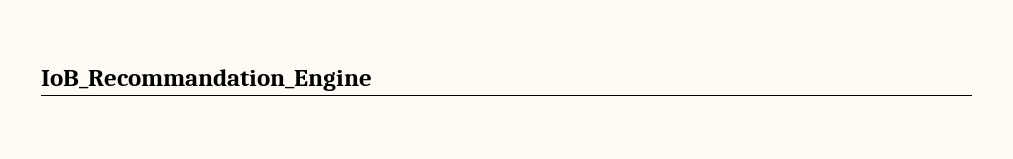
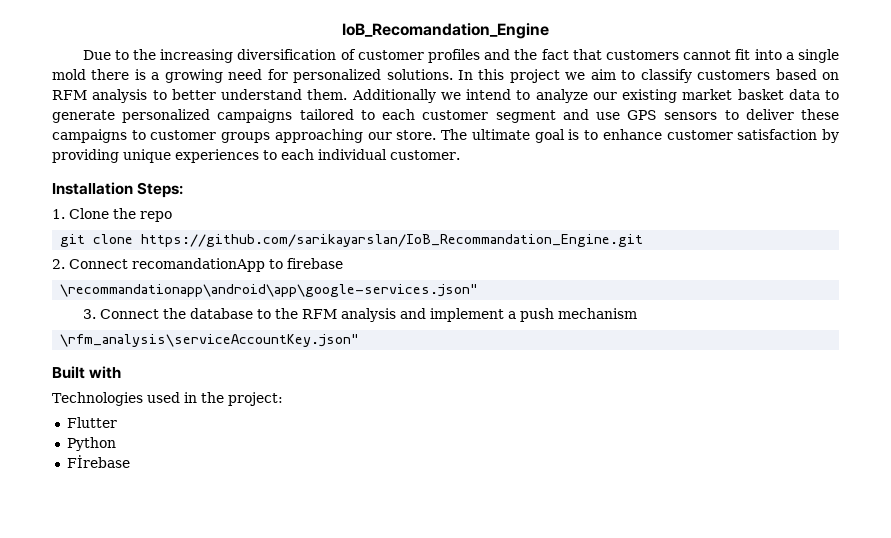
[41,69,372,91] IoB_Recommandation_Engine -> [342,23,549,39] [82,49,840,63] [52,69,840,83] [52,89,839,103] [52,109,839,123] [52,129,840,143] [52,149,460,163] [52,182,184,198] [52,208,172,222] [60,234,644,247] [52,258,343,272] [60,284,479,297] [82,308,637,322] [60,334,360,347] [52,366,122,379] [52,392,283,406] [66,417,117,428] [66,437,116,451] [66,455,130,468] IoB_Recomandation_Engine // Due to the increasing diversification of customer profiles and the fact that customers cannot fit into a single mold there is a growing need for personalized solutions. In this project we aim to classify customers based on RFM analysis to better understand them. Additionally we intend to analyze our existing market basket data to generate personalized campaigns tailored to each customer segment and use GPS sensors to deliver these campaigns to customer groups approaching our store. The ultimate goal is to enhance customer satisfaction by providing unique experiences to each individual customer. // Installation Steps: // 1. Clone the repo // git clone https://github.com/sarikayarslan/IoB_Recommandation_Engine.git // 2. Connect recomandationApp to firebase // \recommandationapp\android\app\google-services.json" // 3. Connect the database to the RFM analysis and implement a push mechanism // \rfm_analysis\serviceAccountKey.json" // Built with // Technologies used in the project: // Flutter // Python // Fİrebase

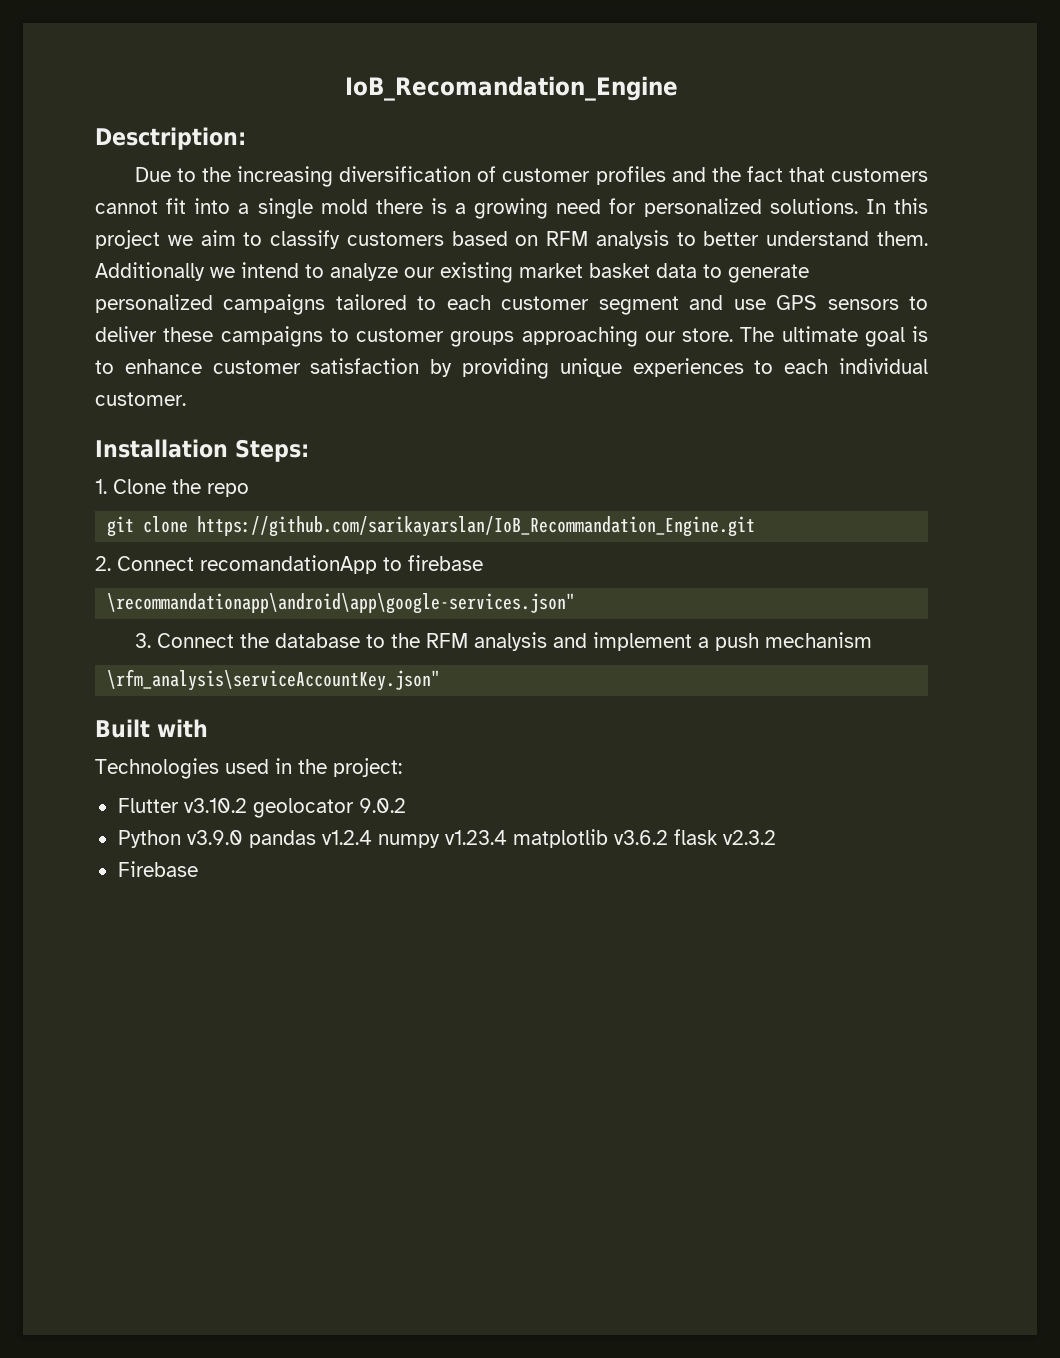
(549, 31) none -> [95,127,246,150] // Desctription:
[66,437,116,451] [66,455,130,468] // Python // Fİrebase -> [183,798,406,818] [117,829,776,848] [117,861,198,877] v3.10.2 geolocator 9.0.2 // Python v3.9.0 pandas v1.2.4 numpy v1.23.4 matplotlib v3.6.2 flask v2.3.2 // Firebase

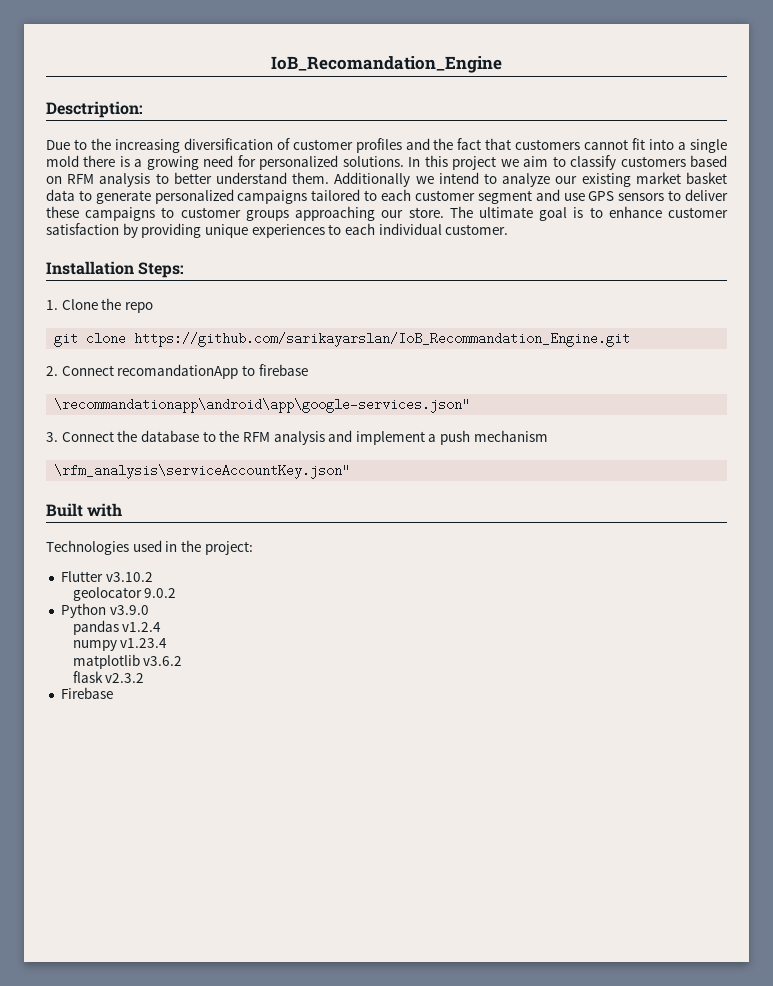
(247, 805) none -> (153, 577) //
(243, 837) none -> (149, 610) //
(372, 837) none -> (162, 627) //
(507, 837) none -> (168, 643) //
(668, 837) none -> (183, 661) //

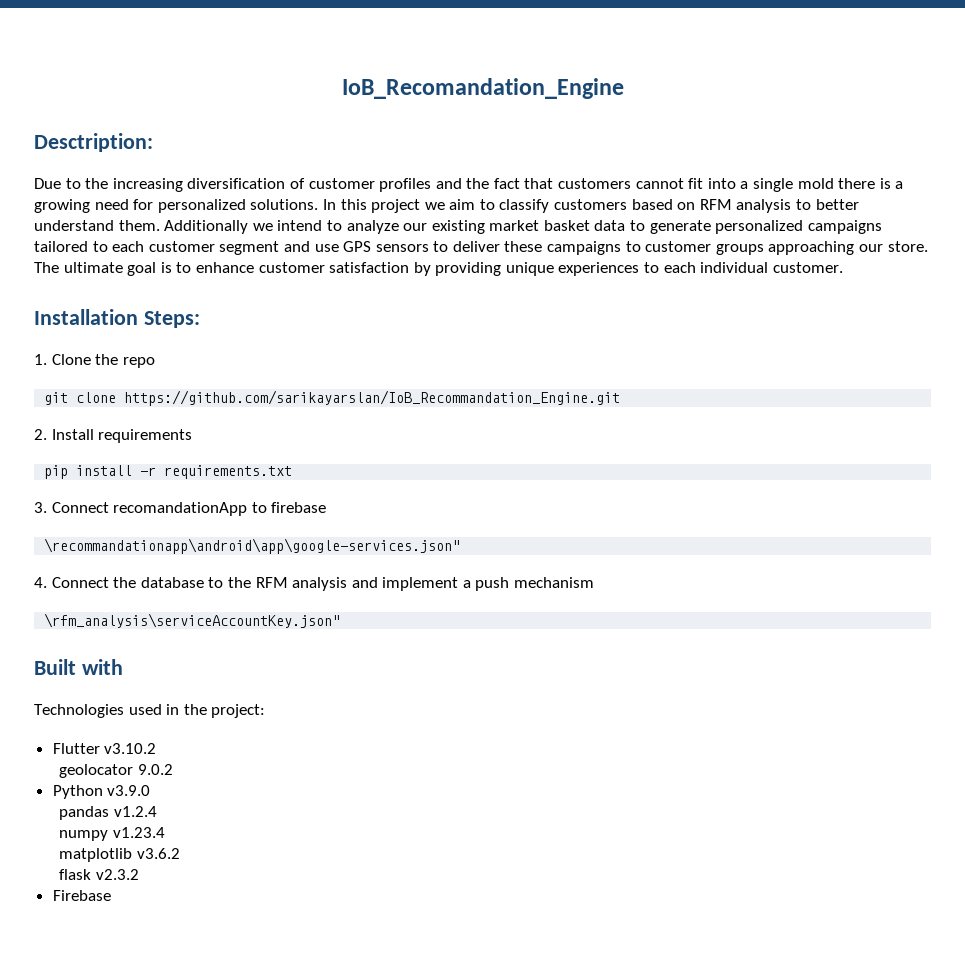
(58, 371) none -> [51,429,193,443] [44,465,293,479] [34,502,47,513] Install requirements // pip install -r requirements.txt // 3.
[46,432,58,442] 3. -> [34,577,47,588] 4.

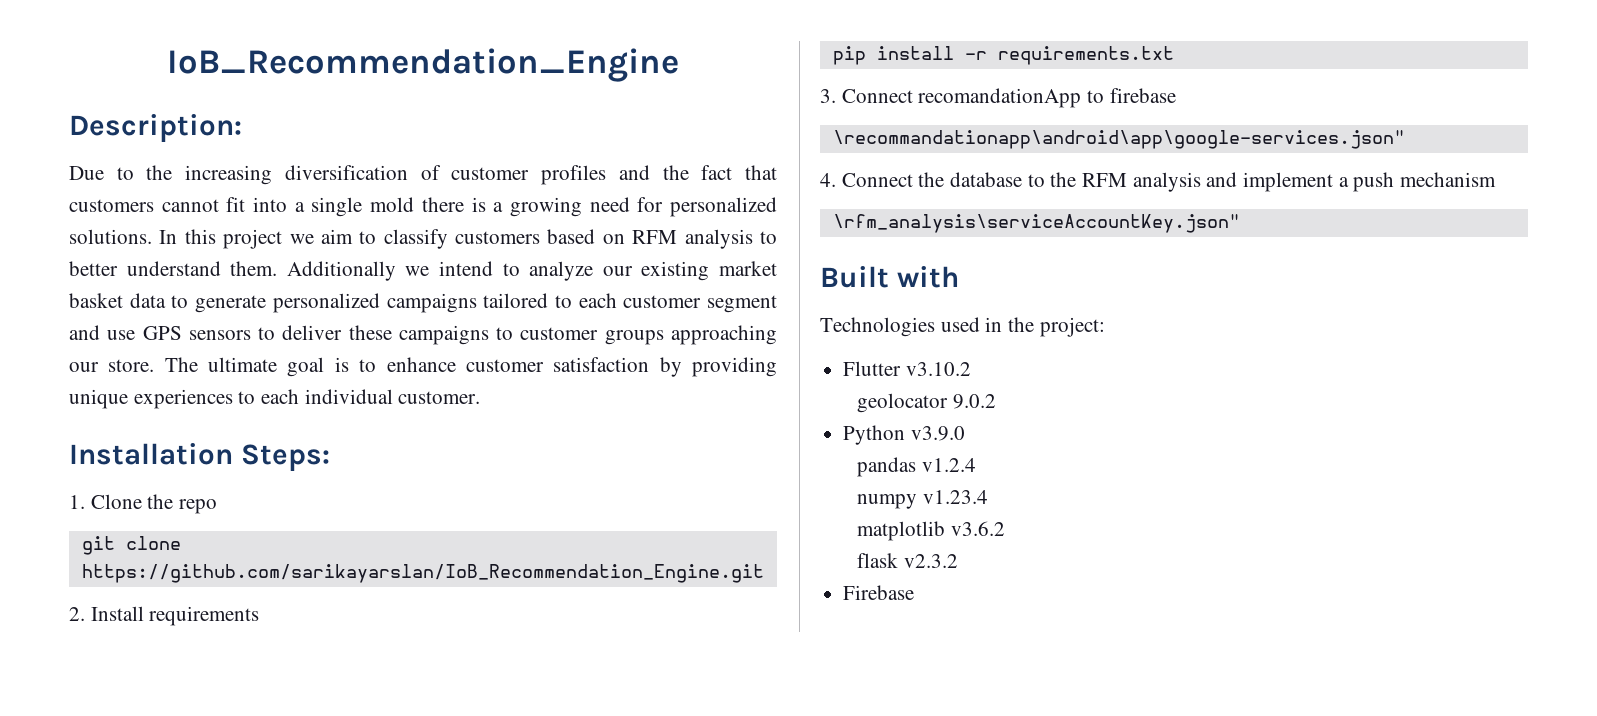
[341,78,624,99] [34,133,153,152] IoB_Recomandation_Engine // Desctription: -> [167,48,679,82] [69,114,242,142] IoB_Recommendation_Engine // Description:
[124,390,621,406] https://github.com/sarikayarslan/IoB_Recommandation_Engine.git -> [81,564,764,583] https://github.com/sarikayarslan/IoB_Recommendation_Engine.git

